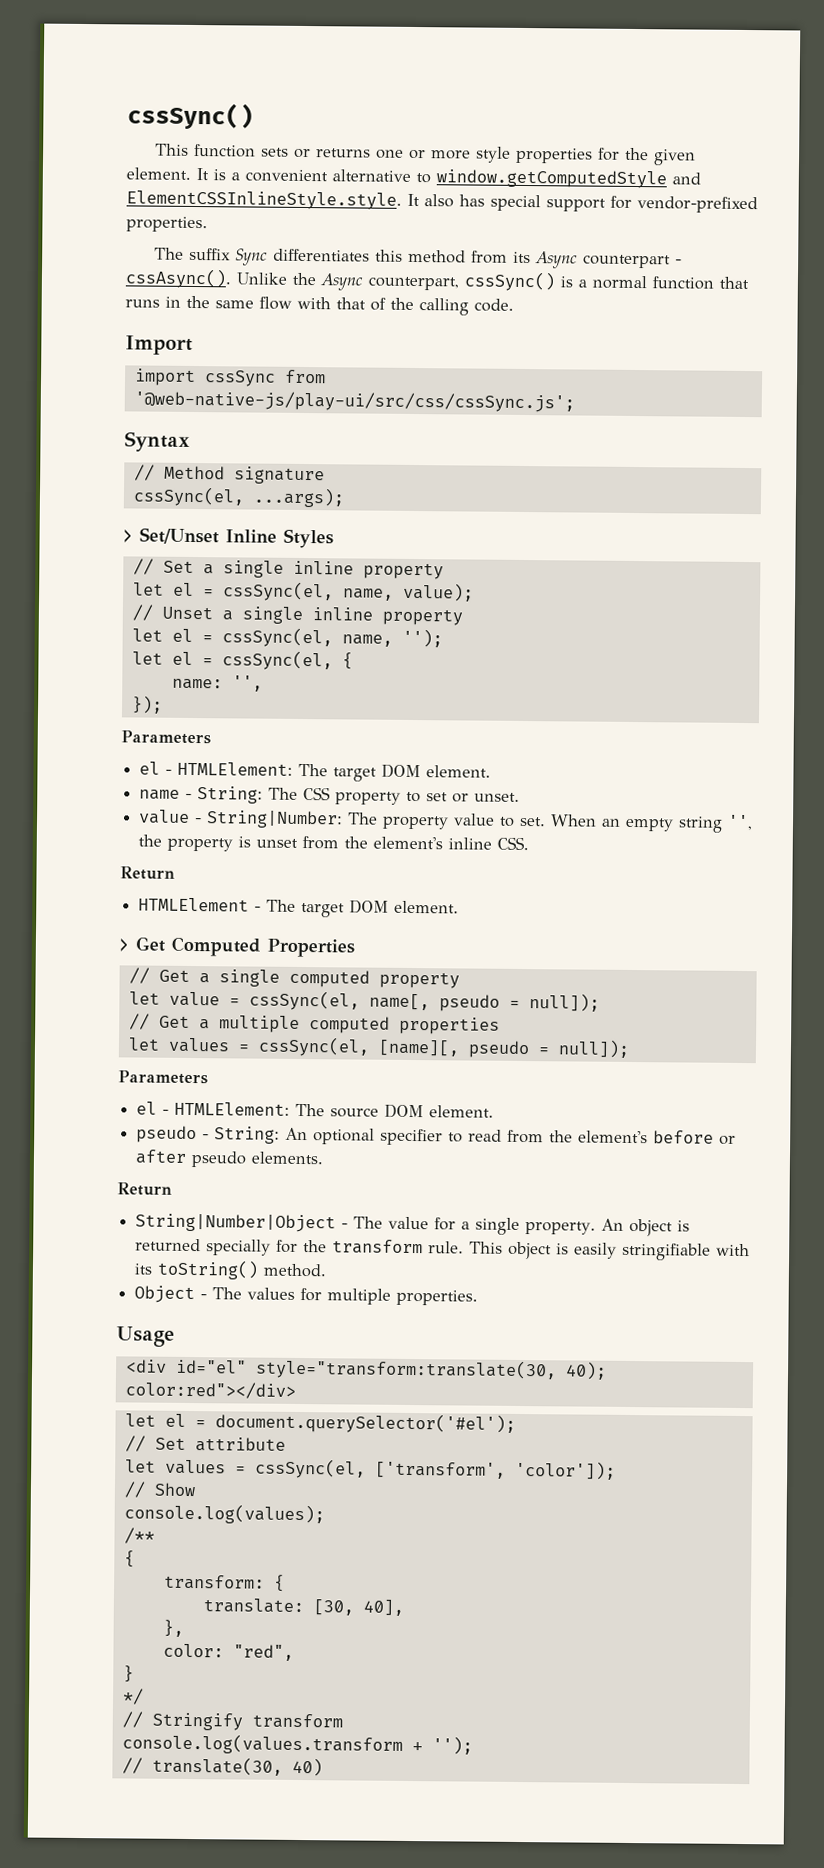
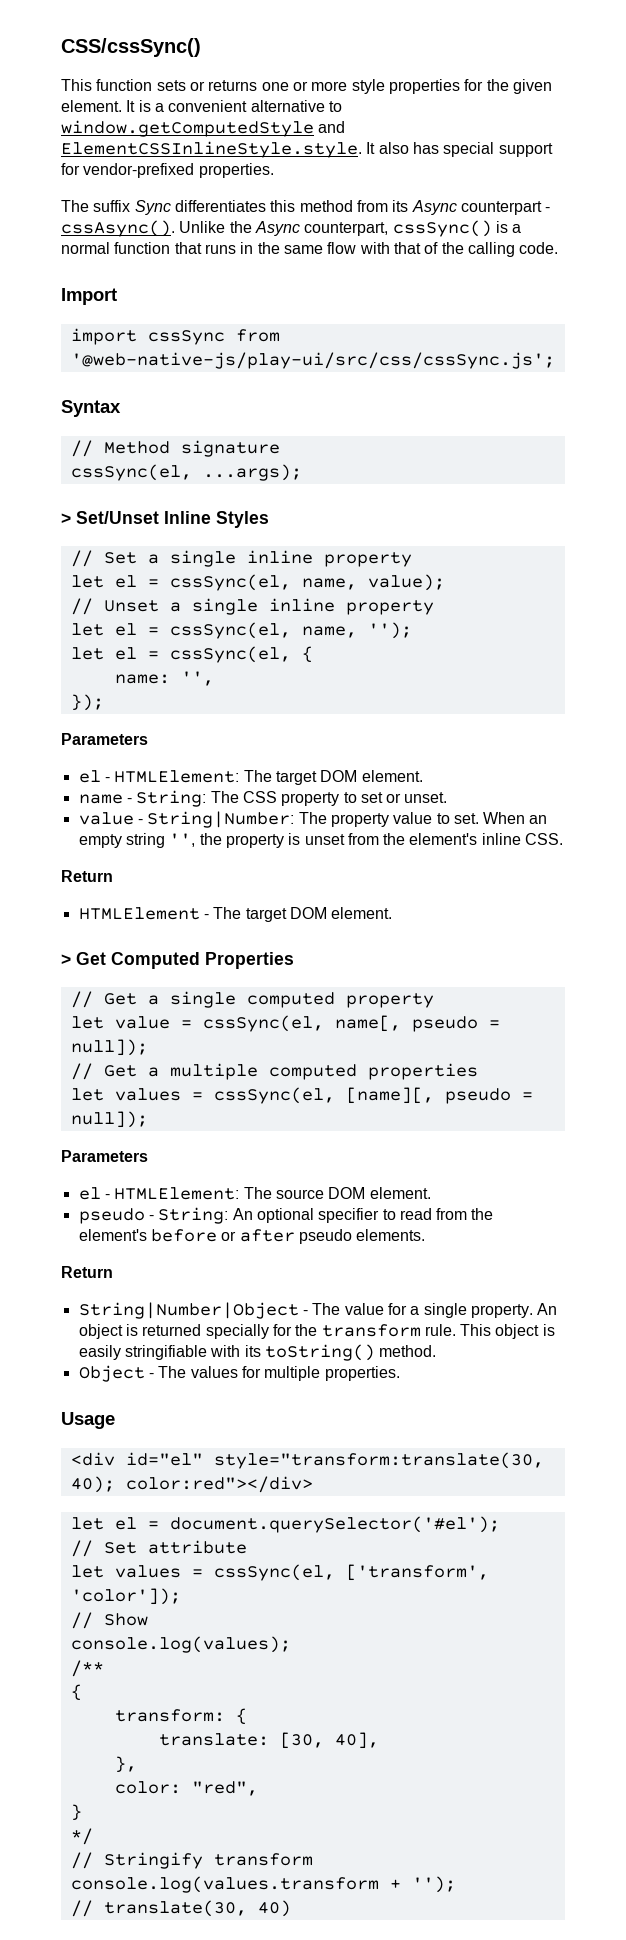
[127,102,254,130] cssSync() -> [61,38,201,57] CSS/cssSync()

